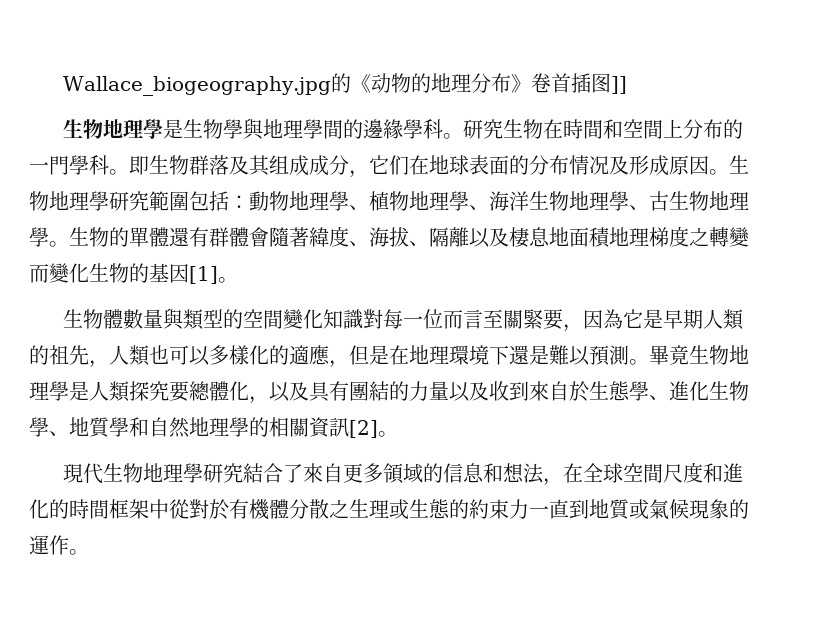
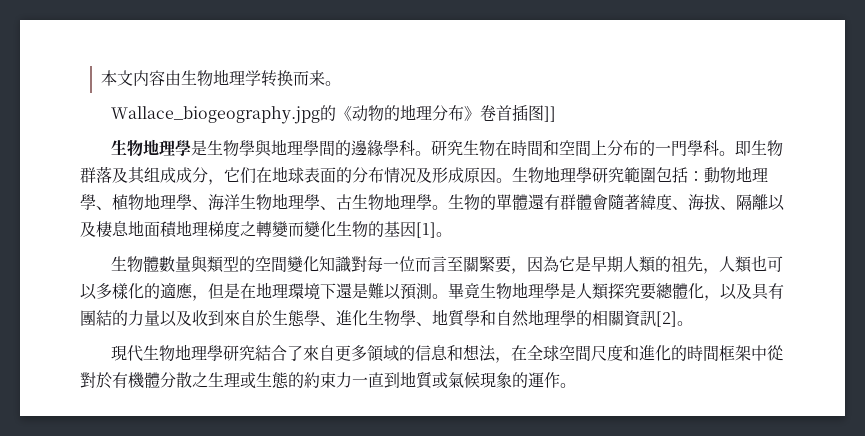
(63, 86) none -> [101,69,342,87] 本文内容由生物地理学转换而来。 //

